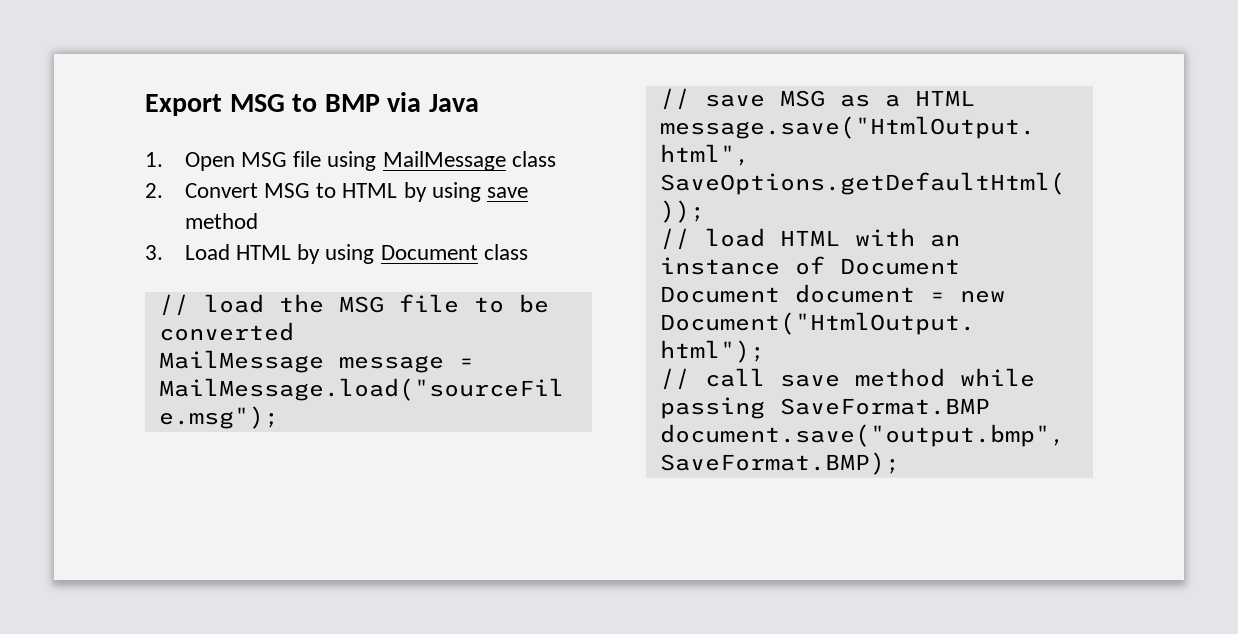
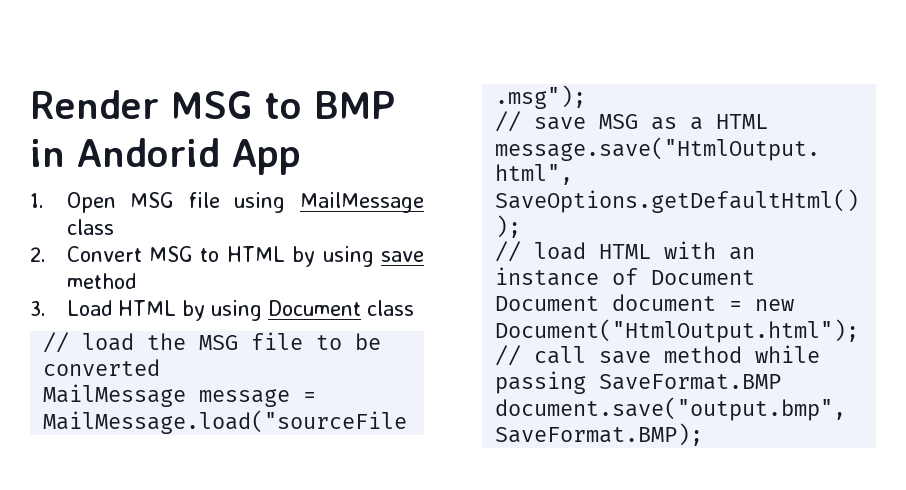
[145,94,222,116] Export -> [30,90,159,119] Render
[387,92,479,112] via Java -> [30,138,301,175] in Andorid App

